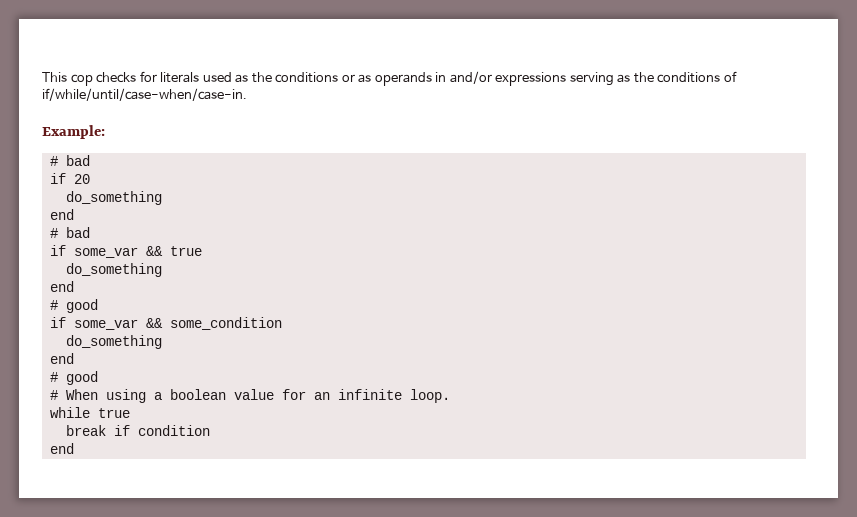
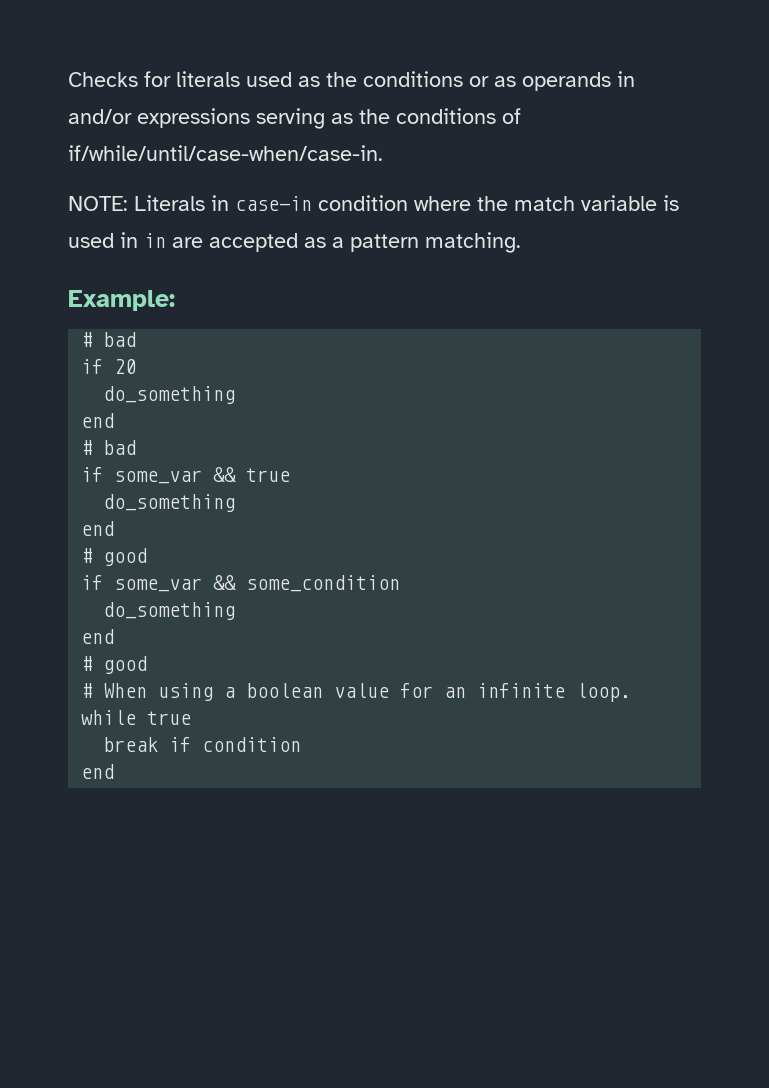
[42,72,137,86] This cop checks -> [68,72,138,87] Checks
(247, 94) none -> [68,195,679,211] [68,232,521,253] // NOTE: Literals in case-in condition where the match variable is used in in are accepted as a pattern matching.

